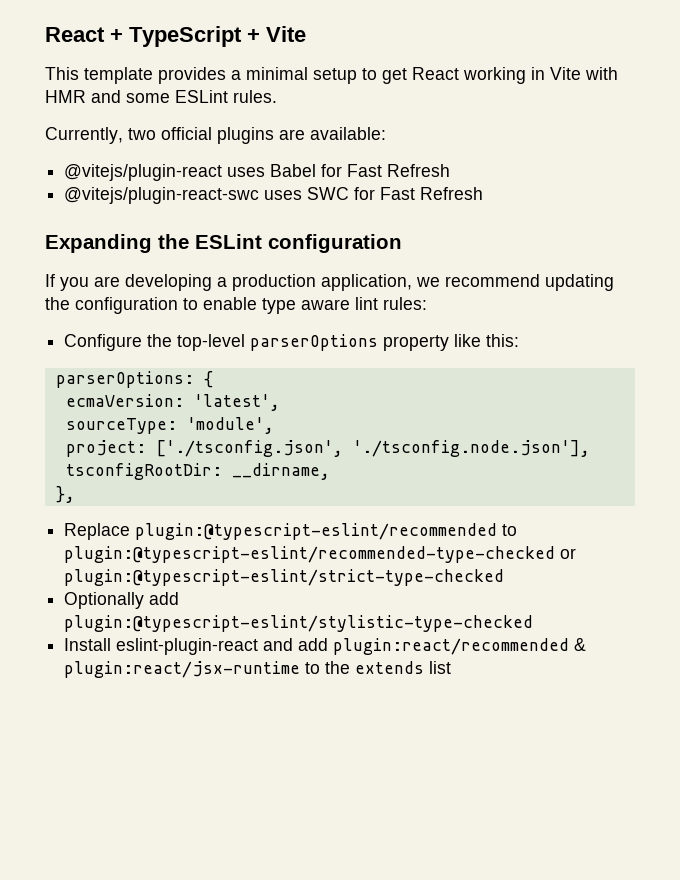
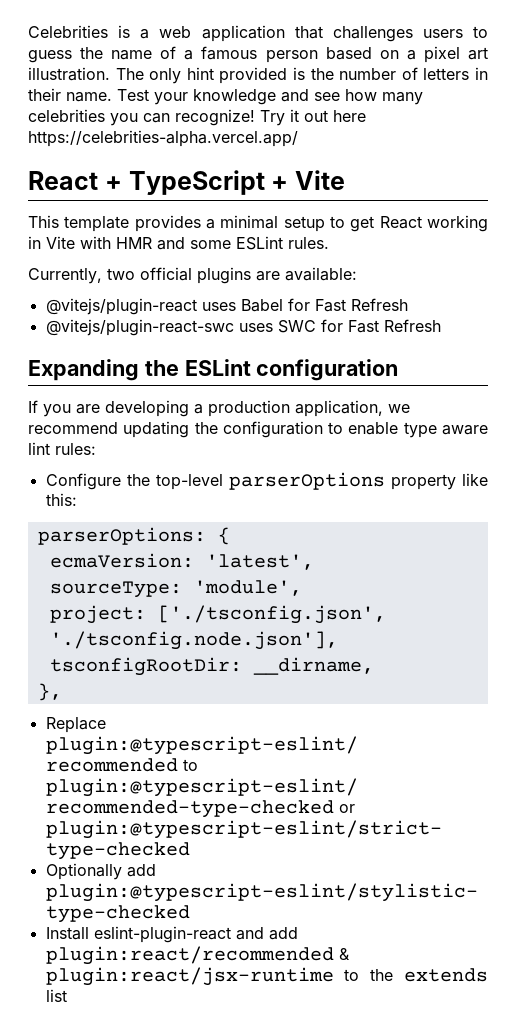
(45, 34) none -> [28,25,488,42] [28,46,488,63] [28,67,489,84] [28,88,423,105] [28,109,366,126] [28,130,298,147] Celebrities is a web application that challenges users to guess the name of a famous person based on a pixel art illustration. The only hint provided is the number of letters in their name. Test your knowledge and see how many celebrities you can recognize! Try it out here https://celebrities-alpha.vercel.app/ //

